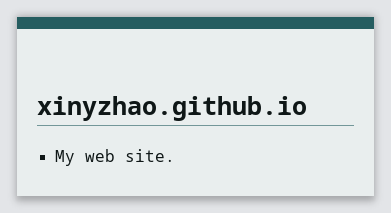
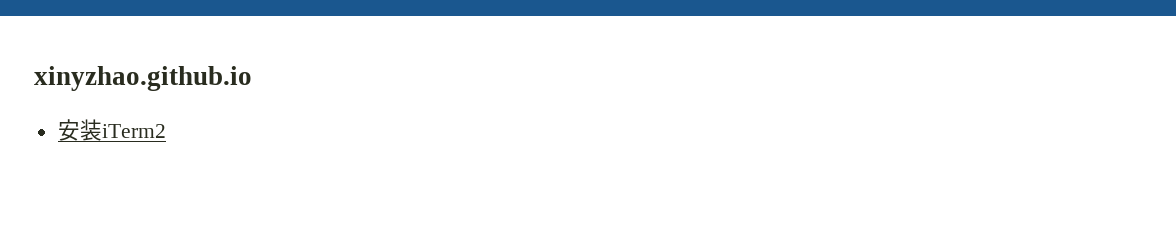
[54,149,175,166] My web site. -> [57,119,166,141] 安装iTerm2

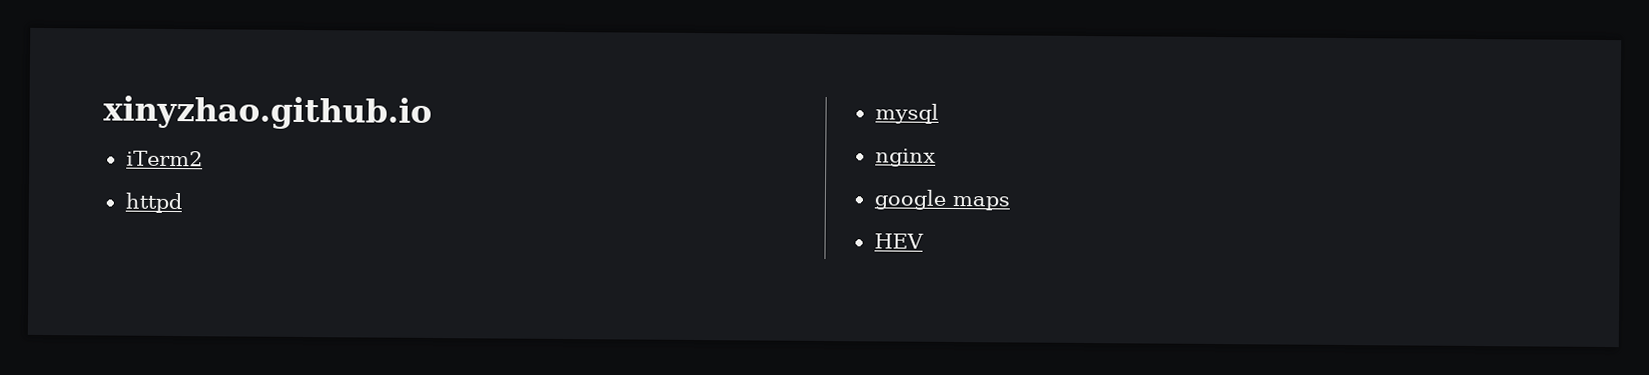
[57,119,102,141] 安装 -> (432, 112) none
(166, 131) none -> [124,192,182,214] [874,103,939,124] [874,148,936,167] [873,189,1010,211] [873,233,924,249] // httpd // mysql // nginx // google maps // HEV

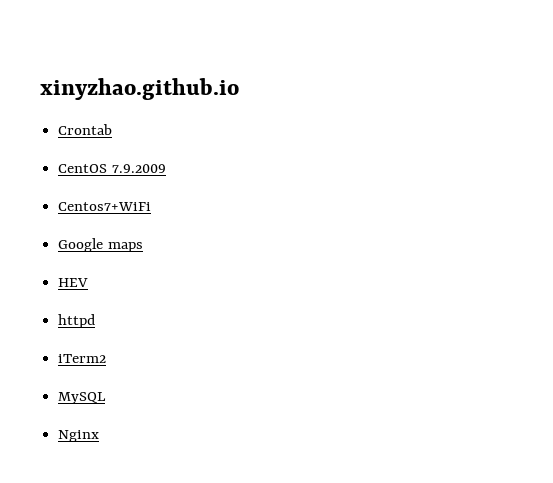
[125,150,203,167] [124,192,182,214] [874,103,939,124] [874,148,936,167] [873,189,1010,211] [873,233,924,249] iTerm2 // httpd // mysql // nginx // google maps // HEV -> [58,124,113,135] [58,164,166,173] [58,202,152,211] [58,238,143,252] [58,278,89,287] [58,314,96,328] [58,354,107,363] [58,392,107,404] [58,430,100,442] Crontab // CentOS 7.9.2009 // Centos7+WiFi // Google maps // HEV // httpd // iTerm2 // MySQL // Nginx

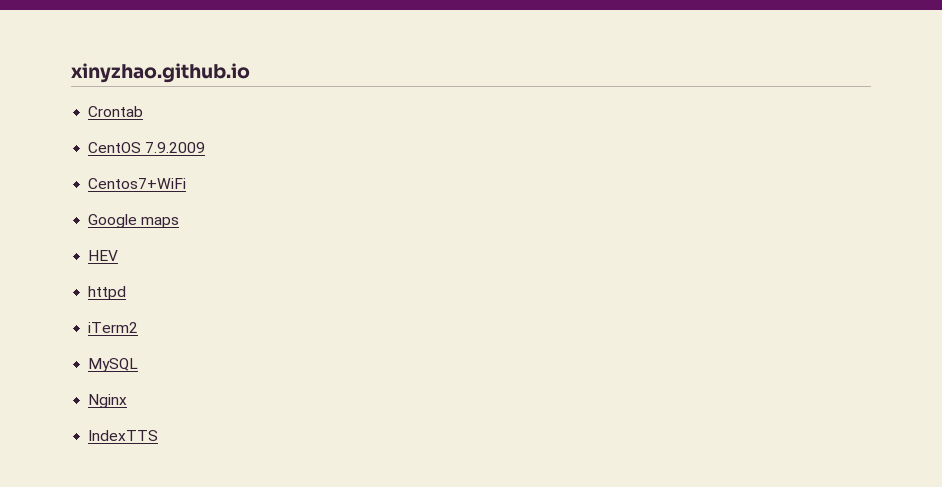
(100, 436) none -> [88,430,159,441] // IndexTTS

